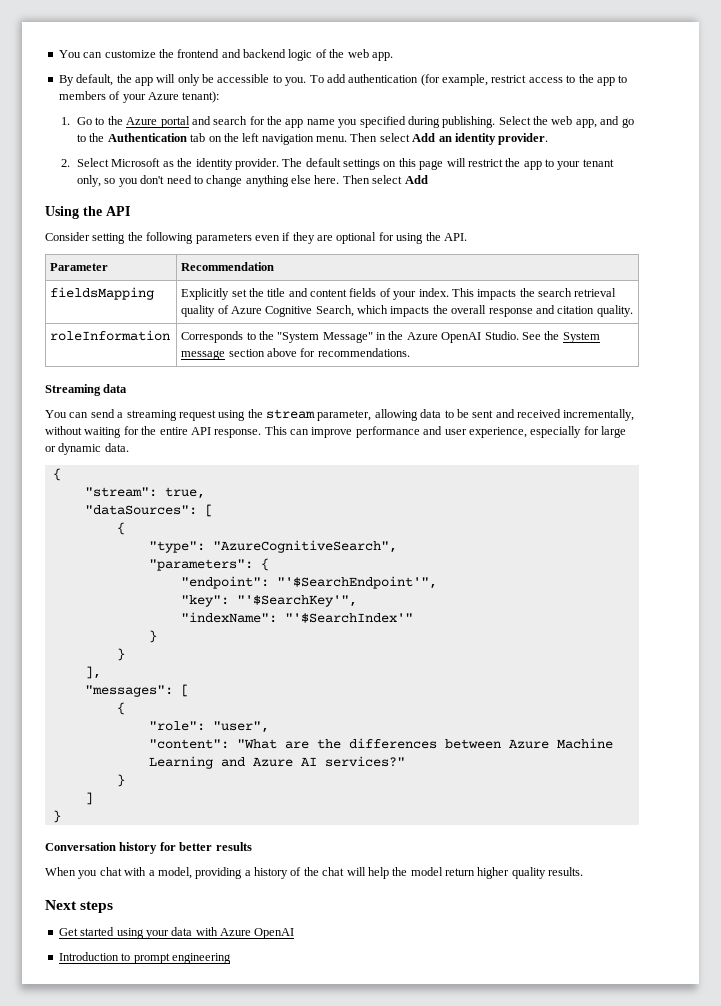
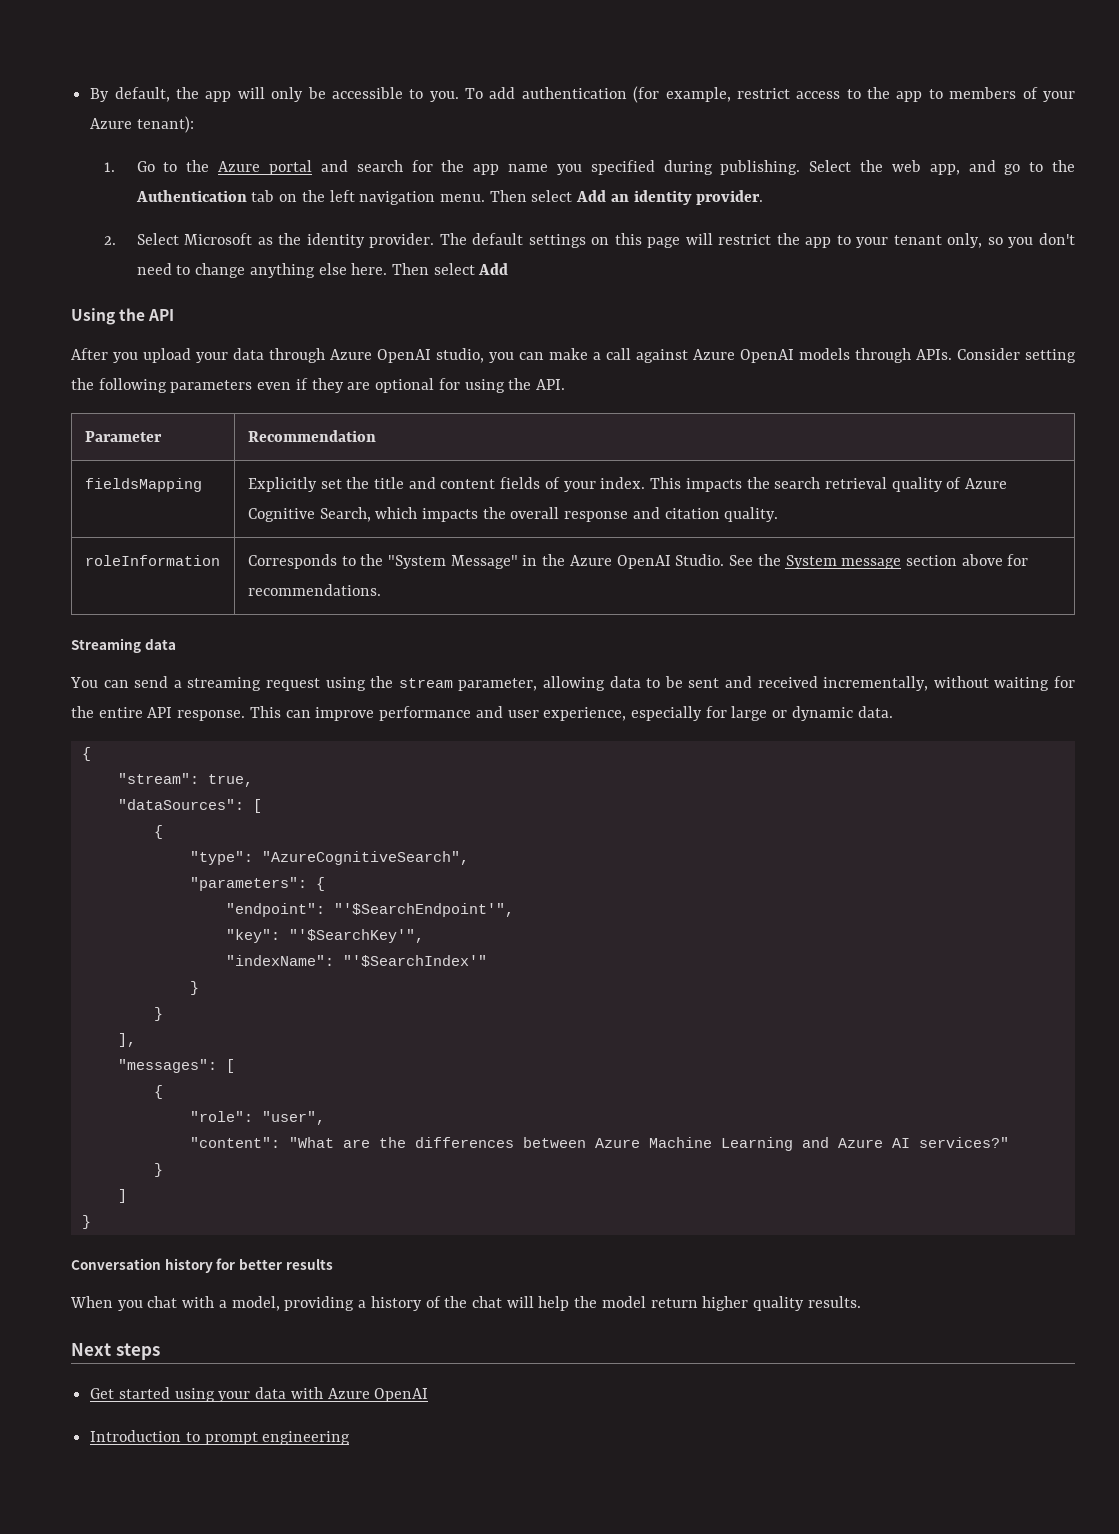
[58,49,393,61] You can customize the frontend and backend logic of the web app. // -> (90, 95) none
(130, 211) none -> [71,348,952,363] After you upload your data through Azure OpenAI studio, you can make a call against Azure OpenAI models through APIs.

